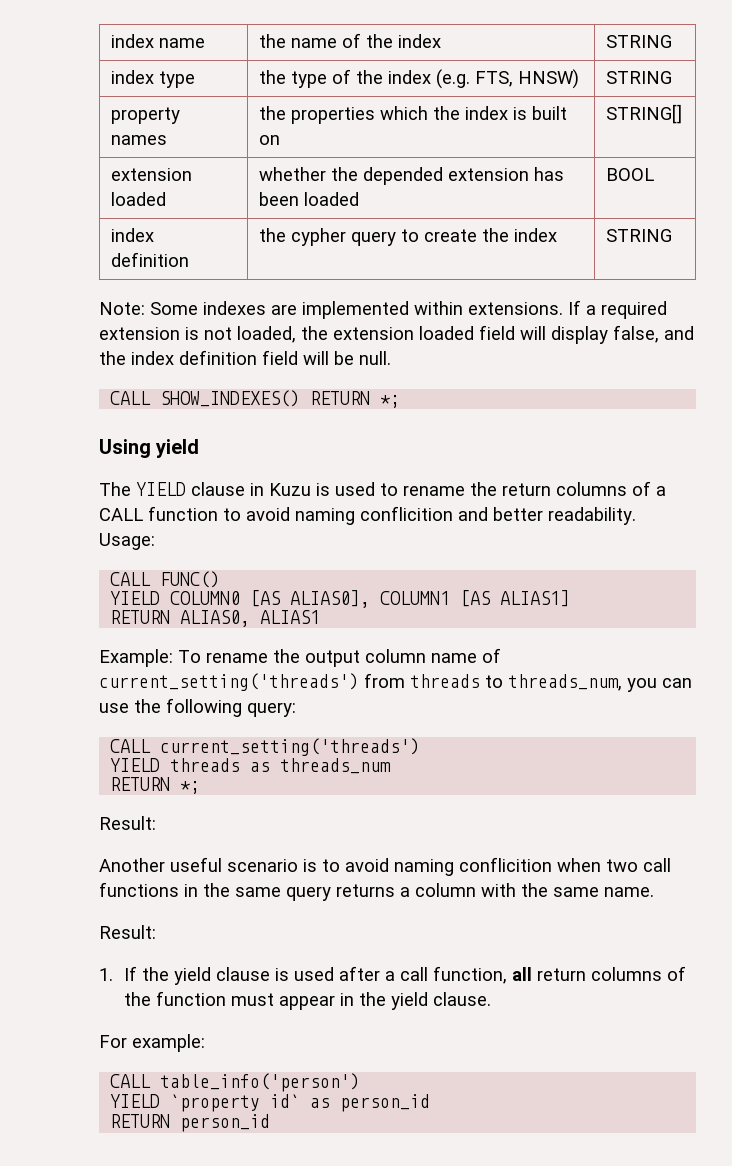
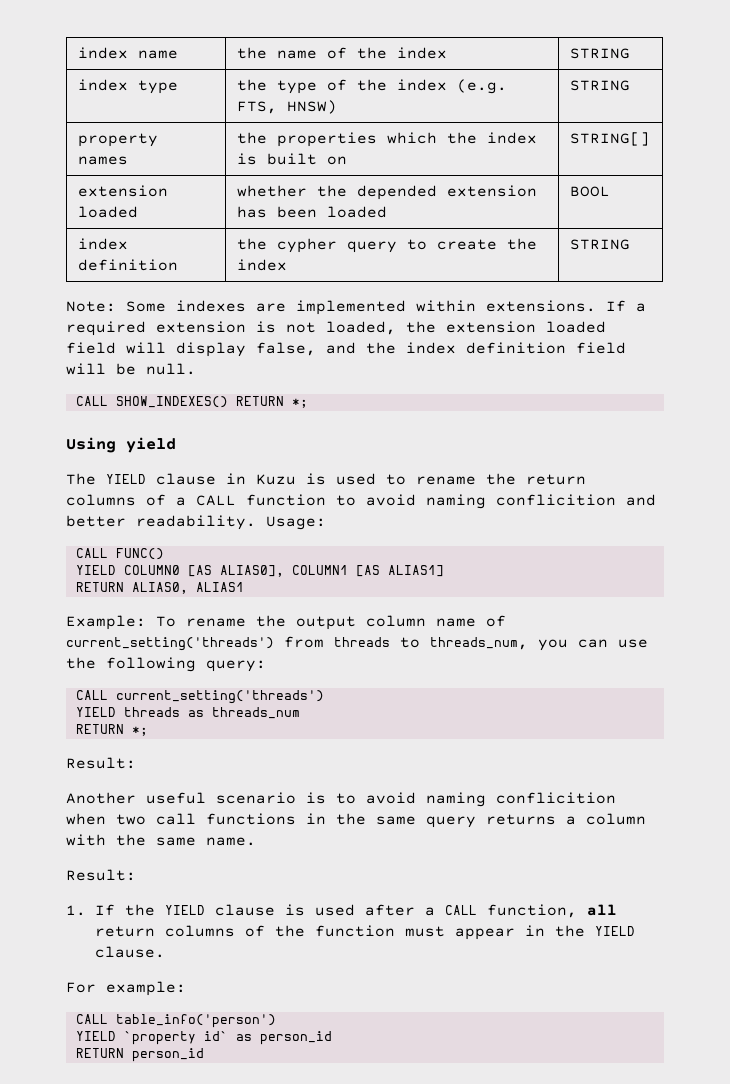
[174,967,212,985] yield -> [164,905,205,915] YIELD
[400,967,429,981] call -> [444,905,477,915] CALL
[391,992,429,1010] yield -> [594,926,635,936] YIELD

